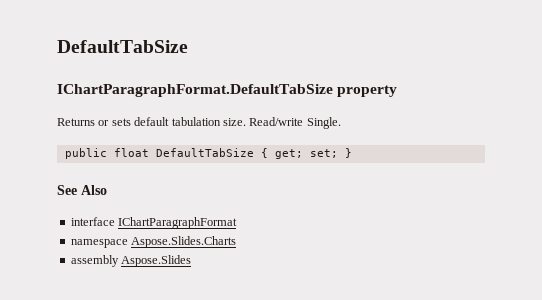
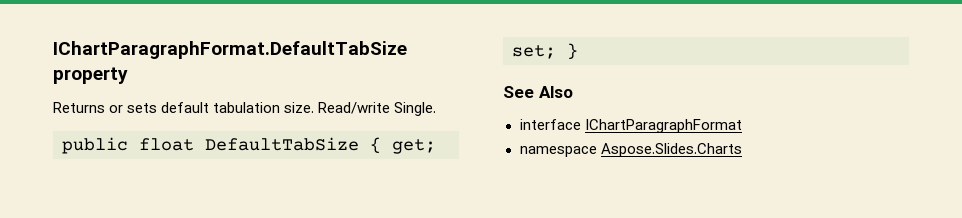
[57,40,188,53] DefaultTabSize // -> (53, 50) none
[70,255,192,267] // assembly Aspose.Slides -> (742, 150) none

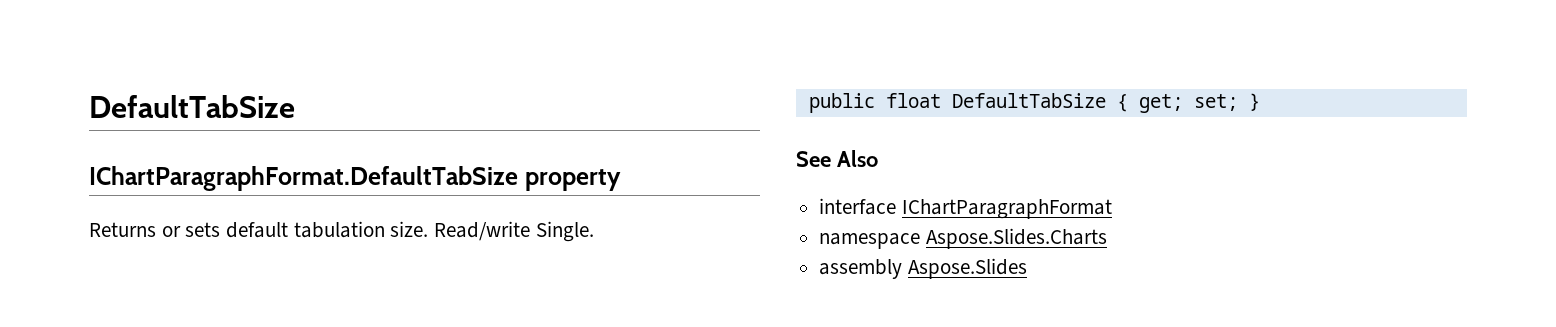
(53, 50) none -> [89,95,295,118] DefaultTabSize //
(742, 150) none -> [819,258,1027,279] // assembly Aspose.Slides

